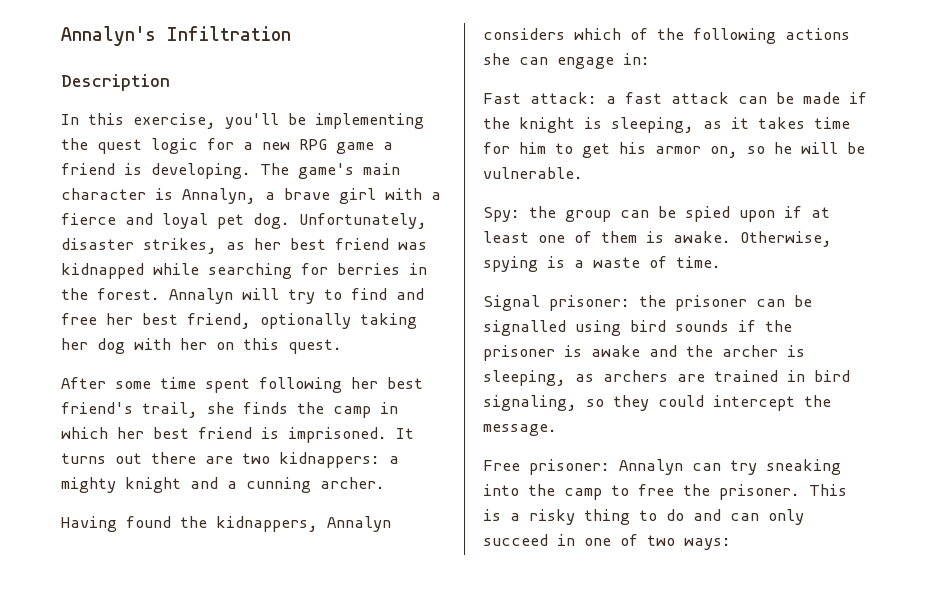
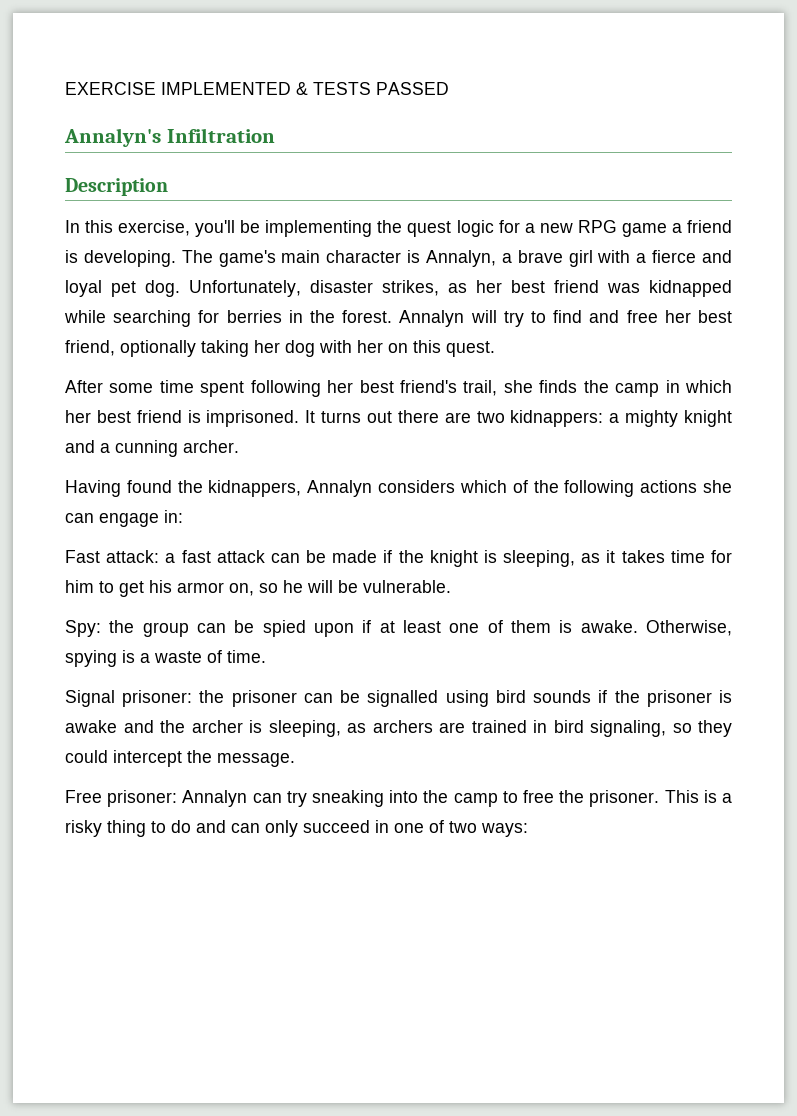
(61, 36) none -> [65,82,449,95] EXERCISE IMPLEMENTED & TESTS PASSED //

